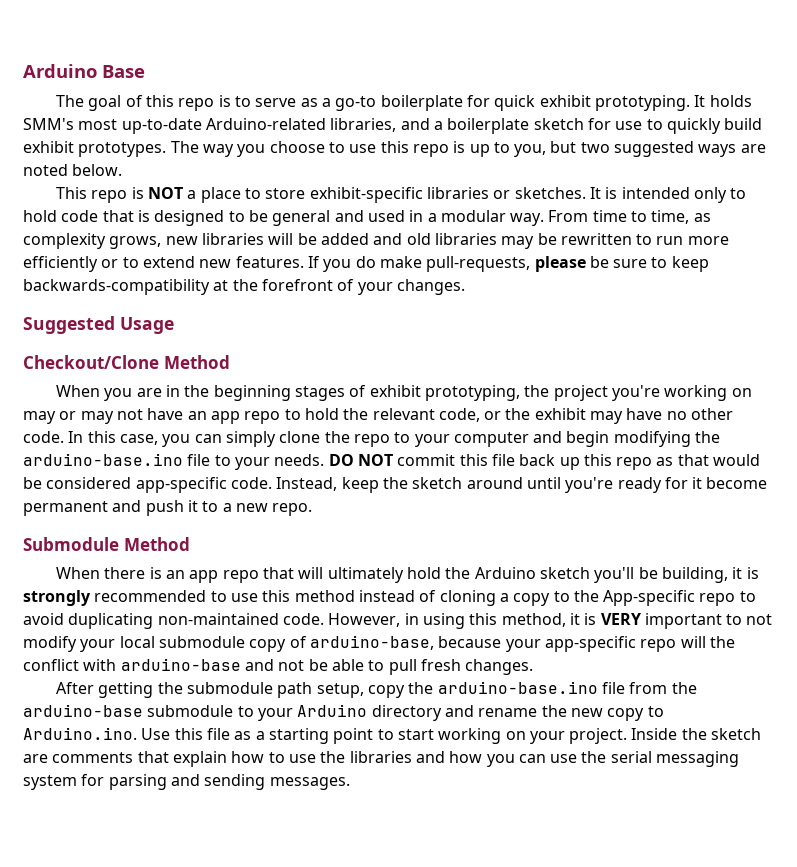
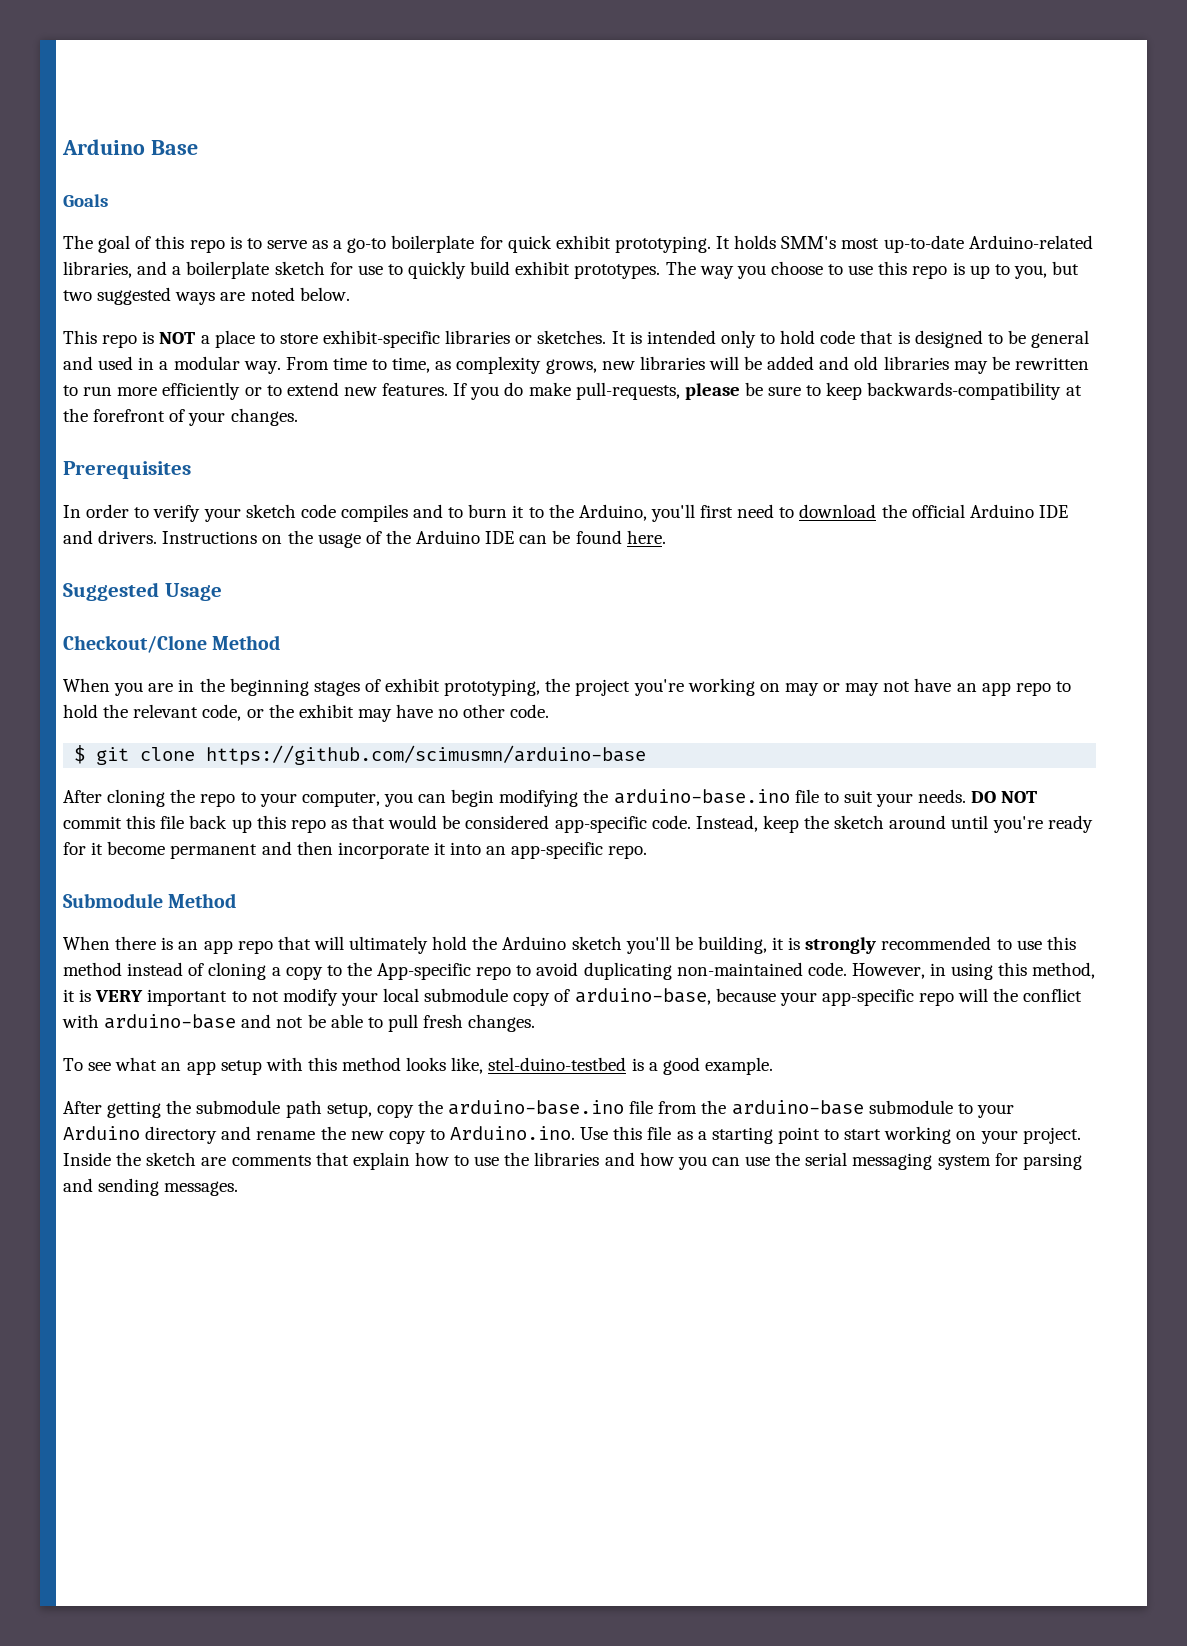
(145, 71) none -> [63,194,108,207] // Goals
(465, 287) none -> [63,461,191,479] [63,504,1068,522] [63,530,666,548] // Prerequisites // In order to verify your sketch code compiles and to burn it to the Arduino, you'll first need to download the official Arduino IDE and drivers. Instructions on the usage of the Arduino IDE can be found here.
[68,431,321,447] In this case, you can simply clone -> [74,745,647,765] [63,789,166,807] // $ git clone https://github.com/scimusmn/arduino-base // After cloning
[453,431,563,447] computer and -> [301,792,447,807] computer, you can
(231, 460) none -> [843,790,873,803] suit
[145,500,268,516] push it to a new -> [296,841,604,859] then incorporate it into an app-specific
(534, 667) none -> [63,1057,773,1075] // To see what an app setup with this method looks like, stel-duino-testbed is a good example.

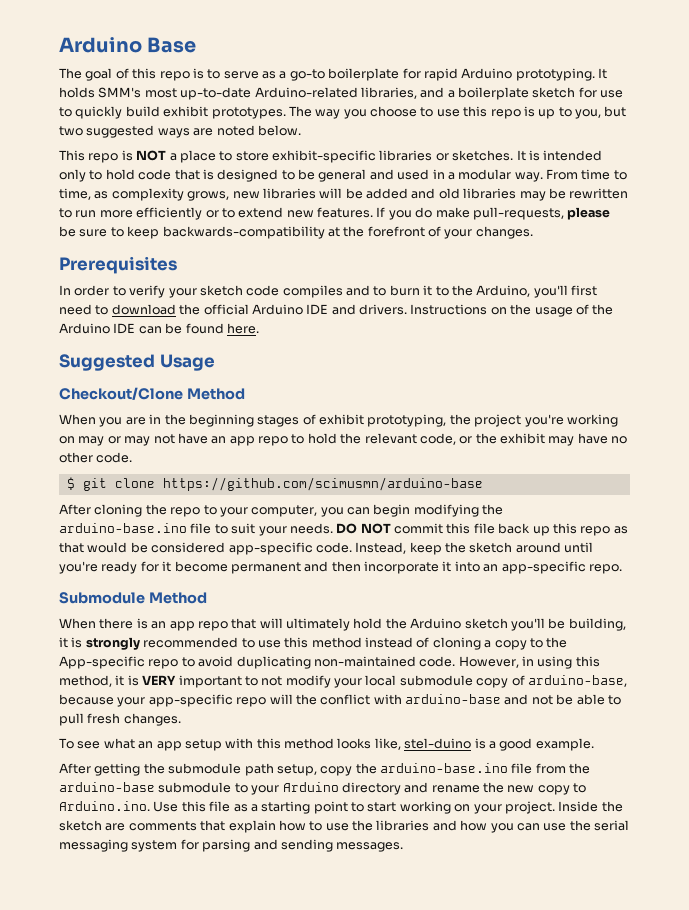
[63,194,108,207] // Goals -> (197, 45) none
[507,235,611,253] quick exhibit -> [423,68,513,81] rapid Arduino
[488,1057,627,1071] stel-duino-testbed -> [404,738,472,749] stel-duino

